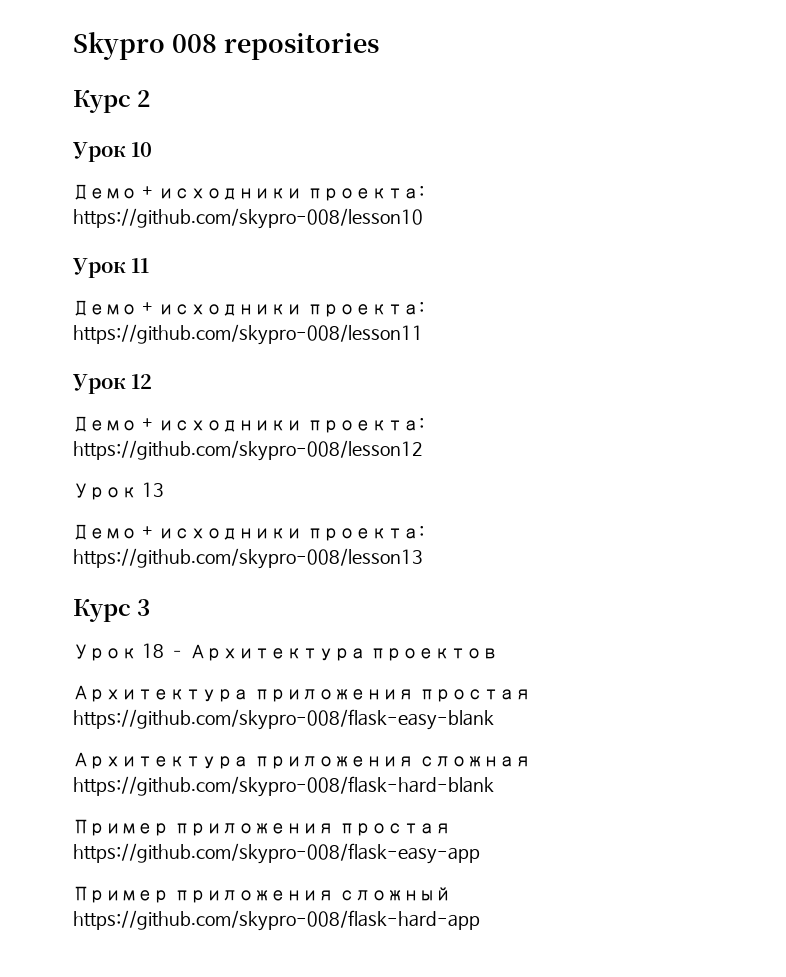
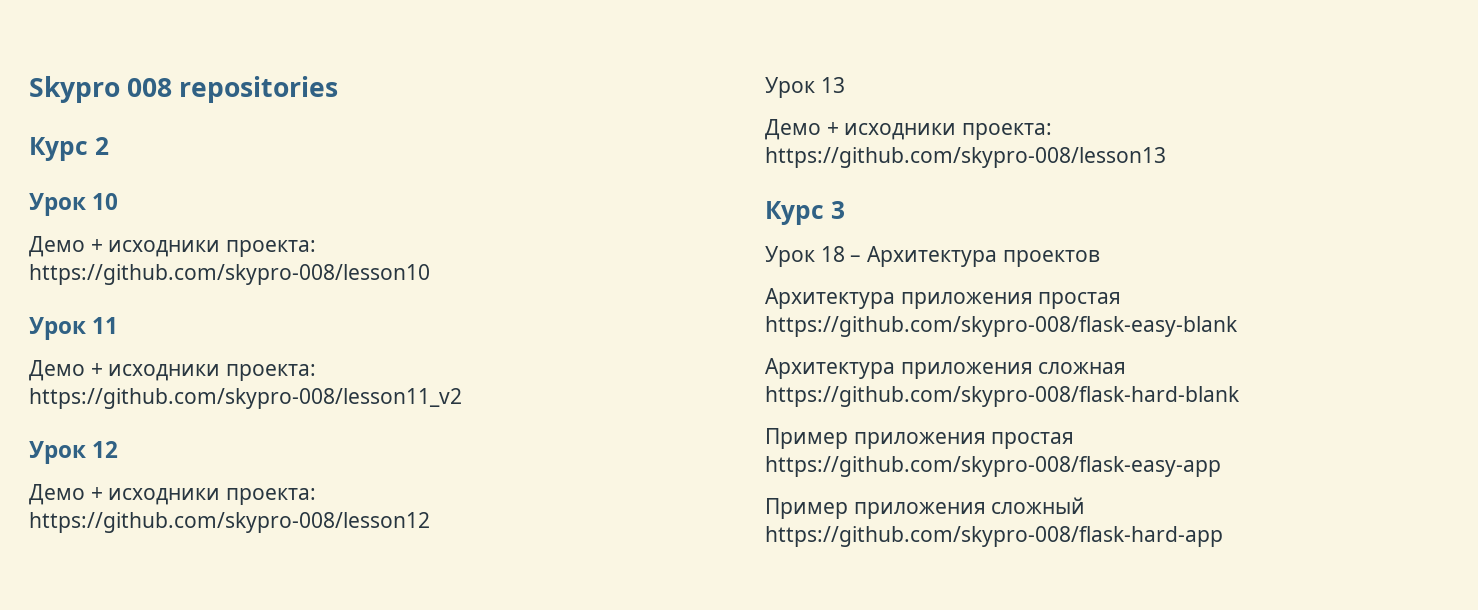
[73,324,423,345] https://github.com/skypro-008/lesson11 -> [29,388,462,409] https://github.com/skypro-008/lesson11_v2

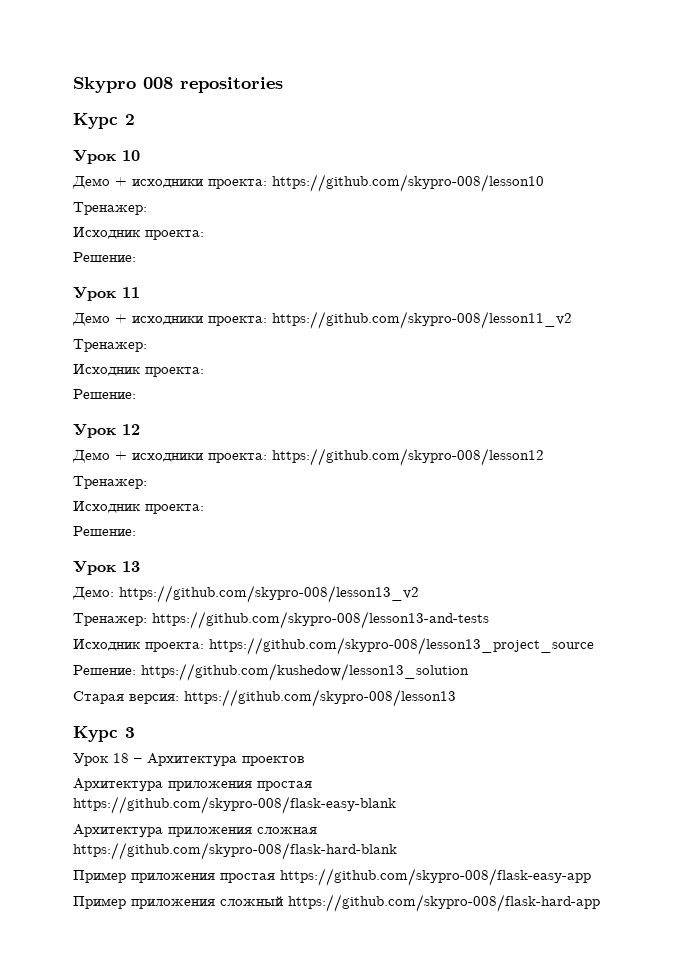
(430, 274) none -> [73,202,147,215] [73,227,204,240] [73,252,136,262] // Тренажер: // Исходник проекта: // Решение:
(462, 398) none -> [73,339,147,352] [73,364,204,377] [73,389,136,399] // Тренажер: // Исходник проекта: // Решение:
[765,77,845,98] [765,119,1053,140] Урок 13 // Демо + исходники проекта: -> [73,476,147,489] [73,501,204,514] [73,526,136,536] [73,561,140,575] [72,585,419,603] [73,611,489,629] [73,637,594,655] [73,663,469,681] [73,691,179,704] Тренажер: // Исходник проекта: // Решение: // Урок 13 // Демо: https://github.com/skypro-008/lesson13_v2 // Тренажер: https://github.com/skypro-008/lesson13-and-tests // Исходник проекта: https://github.com/skypro-008/lesson13_project_source // Решение: https://github.com/kushedow/lesson13_solution // Старая версия:

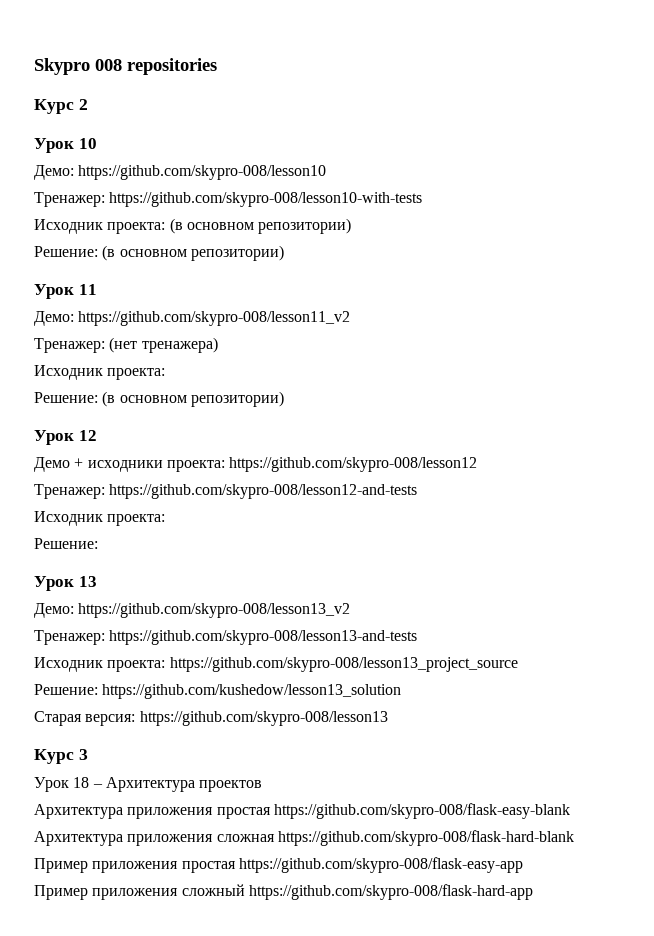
[72,174,544,192] [73,202,147,215] [73,227,204,240] [73,252,136,262] [73,287,140,301] [72,311,572,329] [73,339,147,352] [73,364,204,377] [73,389,136,399] Демо + исходники проекта: https://github.com/skypro-008/lesson10 // Тренажер: // Исходник проекта: // Решение: // Урок 11 // Демо + исходники проекта: https://github.com/skypro-008/lesson11_v2 // Тренажер: // Исходник проекта: // Решение: -> [34,165,327,180] [34,192,423,207] [34,218,352,234] [34,245,284,261] [34,284,97,299] [34,311,351,326] [34,337,218,353] [34,365,166,380] [34,391,284,407] Демо: https://github.com/skypro-008/lesson10 // Тренажер: https://github.com/skypro-008/lesson10-with-tests // Исходник проекта: (в основном репозитории) // Решение: (в основном репозитории) // Урок 11 // Демо: https://github.com/skypro-008/lesson11_v2 // Тренажер: (нет тренажера) // Исходник проекта: // Решение: (в основном репозитории)
(147, 482) none -> [109,484,418,499] https://github.com/skypro-008/lesson12-and-tests

